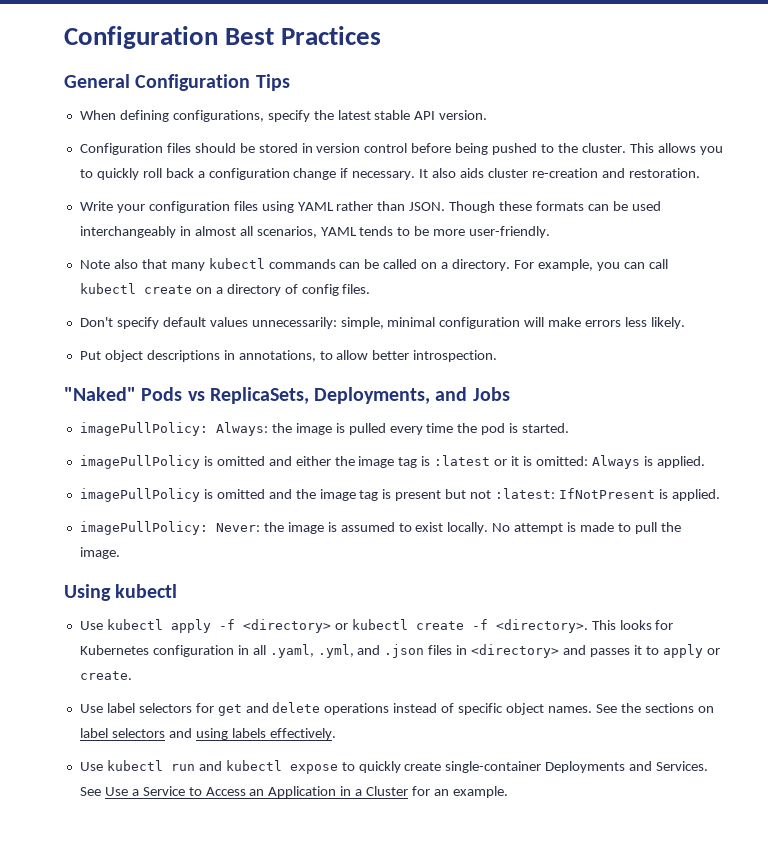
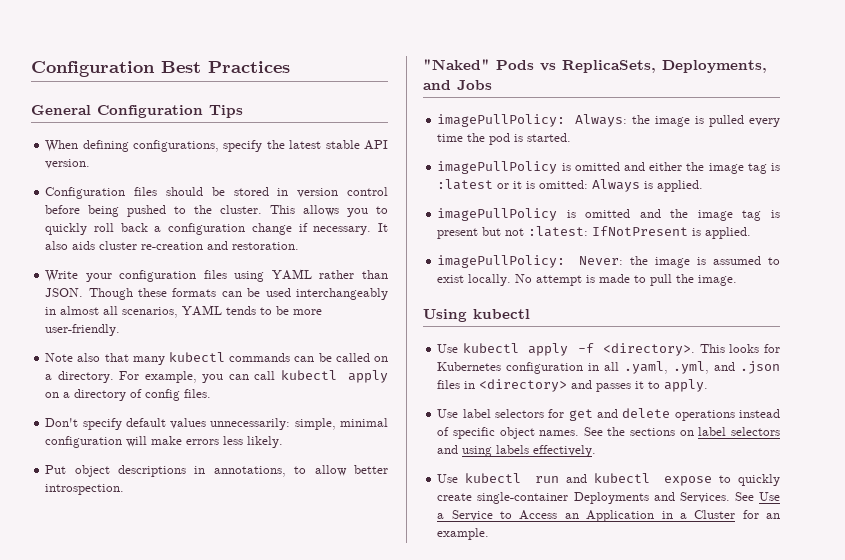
[143,285,192,294] create -> [347,370,388,383] apply
[242,619,488,633] <directory> or kubectl create -f -> (594, 348) none
[662,644,720,658] [79,671,132,680] apply or create. -> [664,379,709,392] apply.

